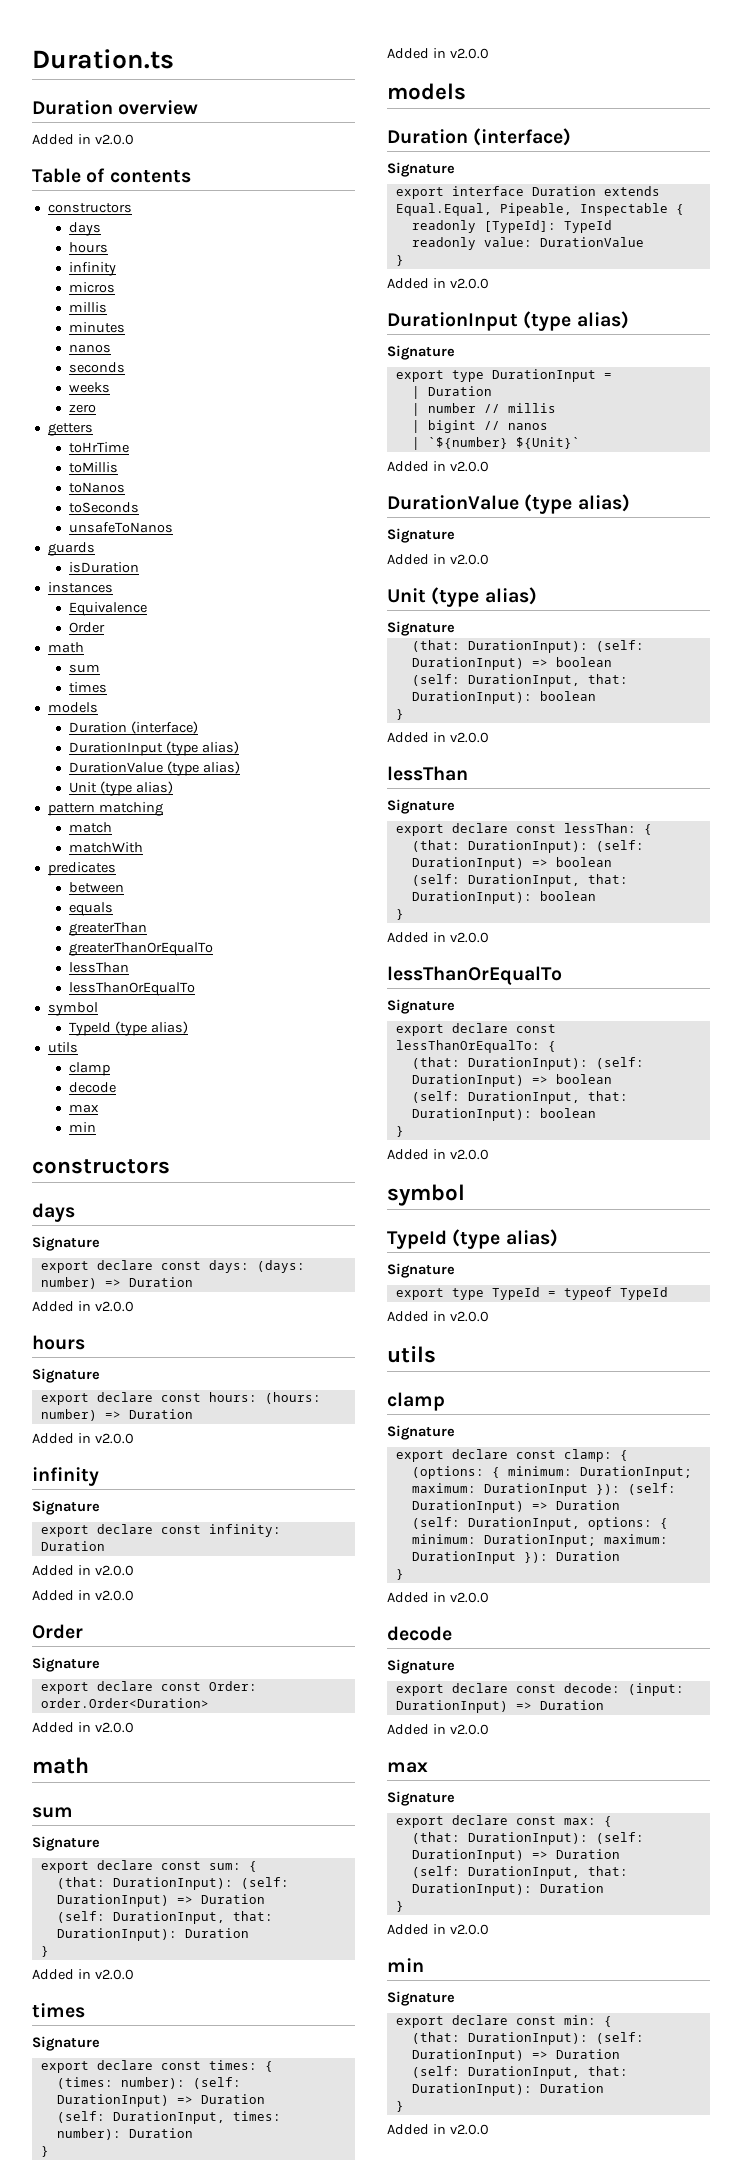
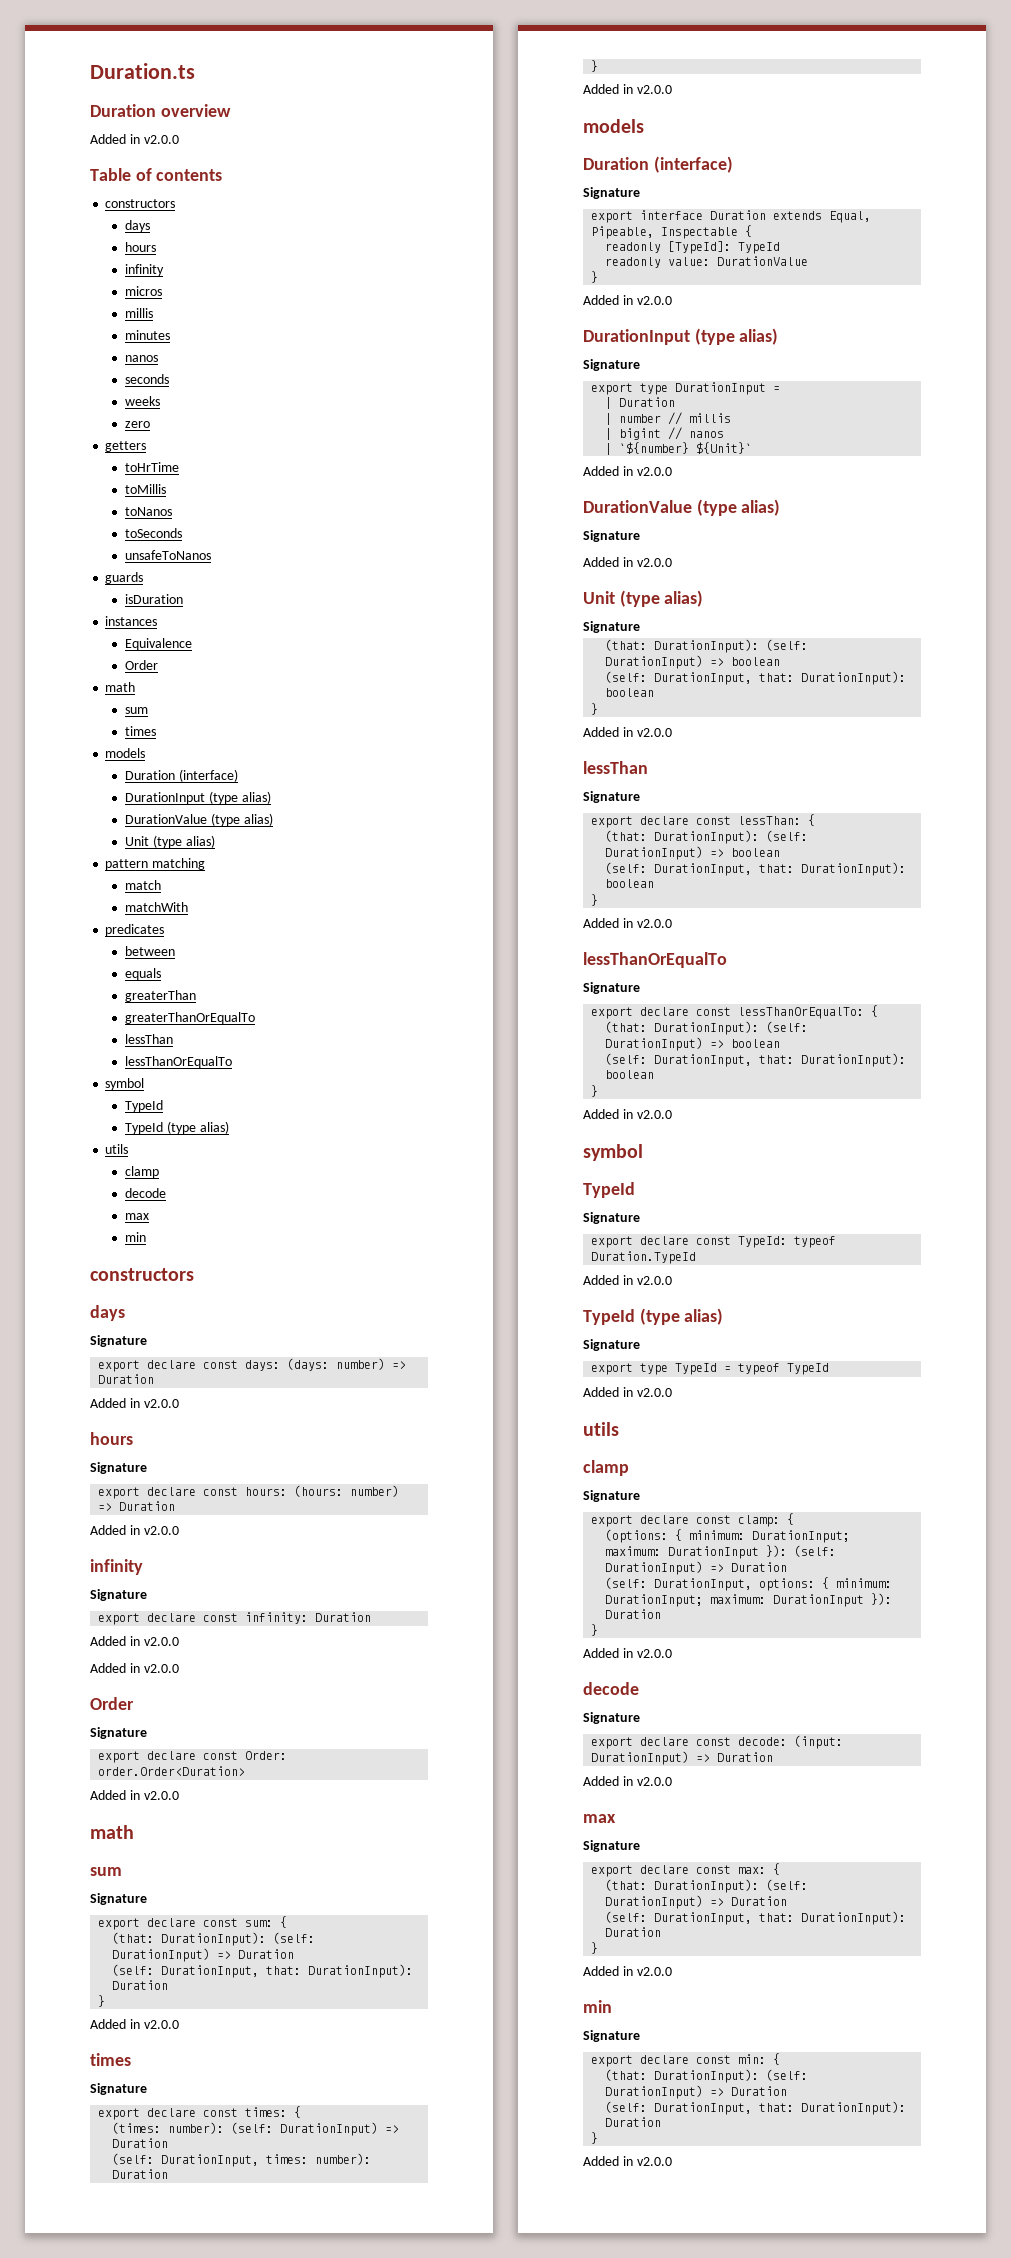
(112, 1029) none -> [124,1122,163,1134] // TypeId
[395,203,492,216] Equal.Equal, -> [829,211,872,223] Equal,
(447, 1239) none -> [583,1212,640,1224] [591,1236,837,1248] [591,1251,697,1264] [583,1275,672,1285] [583,1309,635,1325] // Signature // export declare const TypeId: typeof Duration.TypeId // Added in v2.0.0 // TypeId

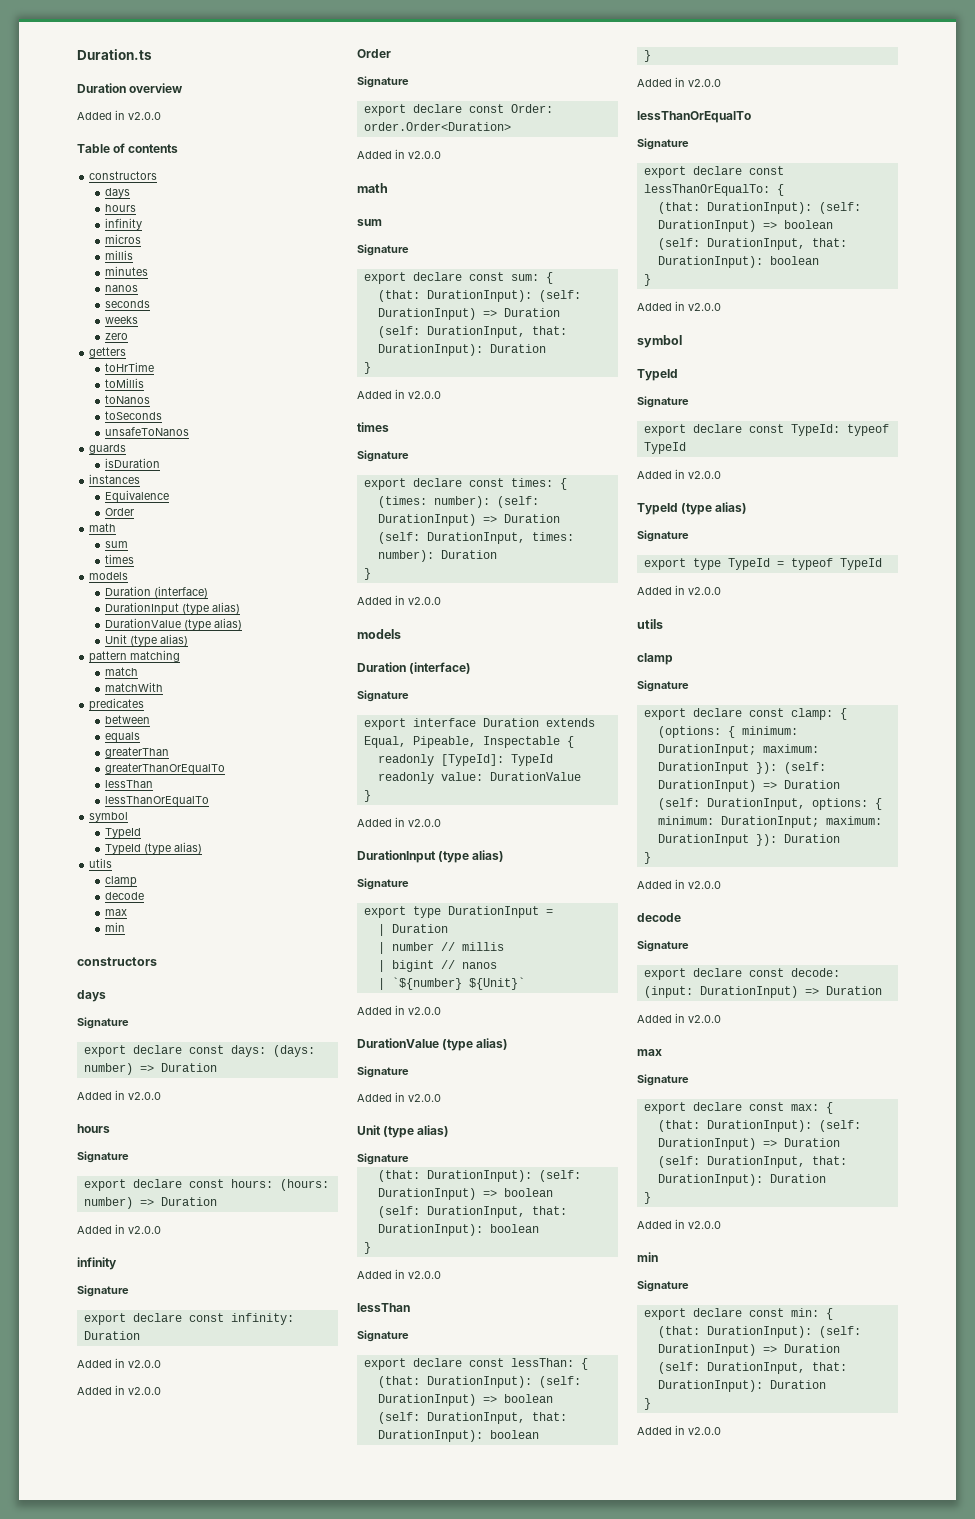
[591,1251,697,1264] Duration.TypeId -> [643,442,686,454] TypeId

